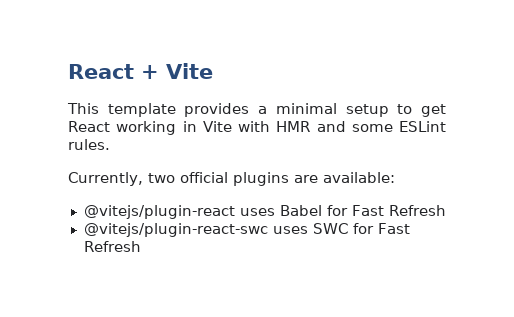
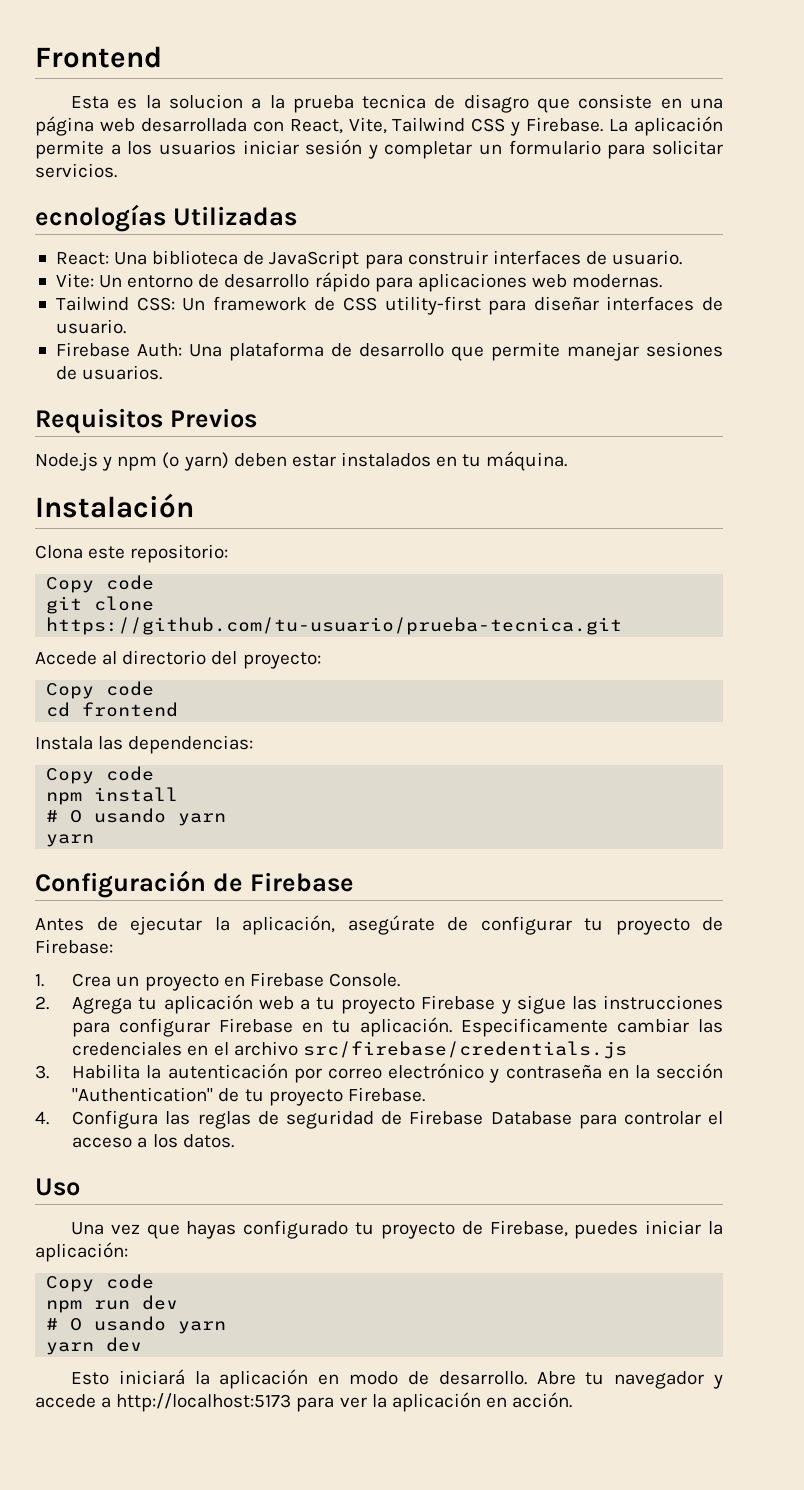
[68,63,213,79] [67,103,447,117] [68,121,446,135] [68,139,110,150] [68,172,395,186] [83,205,446,219] [83,223,410,237] [83,241,141,252] React + Vite // This template provides a minimal setup to get React working in Vite with HMR and some ESLint rules. // Currently, two official plugins are available: // @vitejs/plugin-react uses Babel for Fast Refresh // @vitejs/plugin-react-swc uses SWC for Fast Refresh -> [35,46,162,68] [70,94,723,113] [35,116,723,136] [35,139,723,159] [35,163,117,178] [35,204,297,232] [55,250,683,269] [55,272,663,292] [55,296,724,315] [55,319,126,334] [55,342,723,361] [55,365,163,380] [35,408,257,434] [35,451,568,471] [35,493,194,518] [35,544,229,563] [46,575,155,593] [46,596,155,614] [46,617,623,635] [35,650,321,669] [46,681,155,699] [46,702,179,717] [35,735,254,754] [46,766,155,784] [46,787,179,805] [46,808,227,826] [46,834,95,847] [35,870,354,898] [35,915,723,935] [35,939,113,954] [35,972,400,991] [35,994,723,1014] [72,1017,723,1037] [72,1041,627,1059] [35,1063,723,1083] [72,1087,425,1106] [35,1110,723,1129] [72,1134,234,1148] [35,1178,80,1196] [70,1220,724,1239] [35,1242,128,1262] [46,1274,155,1292] [46,1295,179,1313] [46,1316,227,1334] [46,1337,143,1355] [70,1369,724,1389] [35,1392,573,1412] Frontend // Esta es la solucion a la prueba tecnica de disagro que consiste en una página web desarrollada con React, Vite, Tailwind CSS y Firebase. La aplicación permite a los usuarios iniciar sesión y completar un formulario para solicitar servicios. // ecnologías Utilizadas // React: Una biblioteca de JavaScript para construir interfaces de usuario. // Vite: Un entorno de desarrollo rápido para aplicaciones web modernas. // Tailwind CSS: Un framework de CSS utility-first para diseñar interfaces de usuario. // Firebase Auth: Una plataforma de desarrollo que permite manejar sesiones de usuarios. // Requisitos Previos // Node.js y npm (o yarn) deben estar instalados en tu máquina. // Instalación // Clona este repositorio: // Copy code // git clone https://github.com/tu-usuario/prueba-tecnica.git // Accede al directorio del proyecto: // Copy code // cd frontend // Instala las dependencias: // Copy code // npm install // # O usando yarn // yarn // Configuración de Firebase // Antes de ejecutar la aplicación, asegúrate de configurar tu proyecto de Firebase: // 1. Crea un proyecto en Firebase Console. // 2. Agrega tu aplicación web a tu proyecto Firebase y sigue las instrucciones para configurar Firebase en tu aplicación. Especificamente cambiar las credenciales en el archivo src/firebase/credentials.js // 3. Habilita la autenticación por correo electrónico y contraseña en la sección "Authentication" de tu proyecto Firebase. // 4. Configura las reglas de seguridad de Firebase Database para controlar el acceso a los datos. // Uso // Una vez que hayas configurado tu proyecto de Firebase, puedes iniciar la aplicación: // Copy code // npm run dev // # O usando yarn // yarn dev // Esto iniciará la aplicación en modo de desarrollo. Abre tu navegador y accede a http://localhost:5173 para ver la aplicación en acción.

